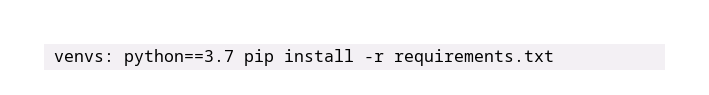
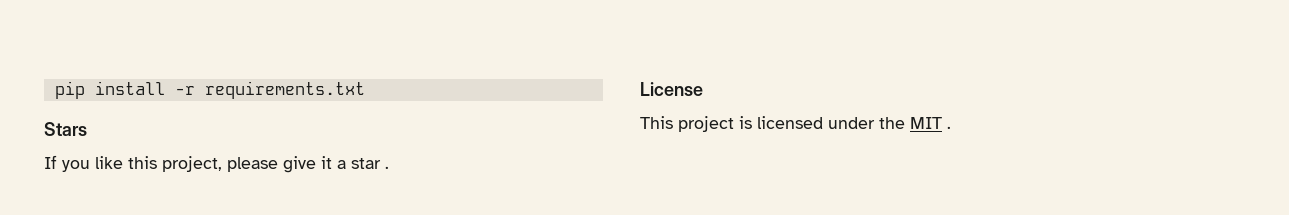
[53,49,234,66] venvs: python==3.7 -> (54, 90) none
(554, 57) none -> [44,122,87,136] [44,155,389,173] [640,82,703,96] [640,116,951,132] // Stars // If you like this project, please give it a star . // License // This project is licensed under the MIT .

